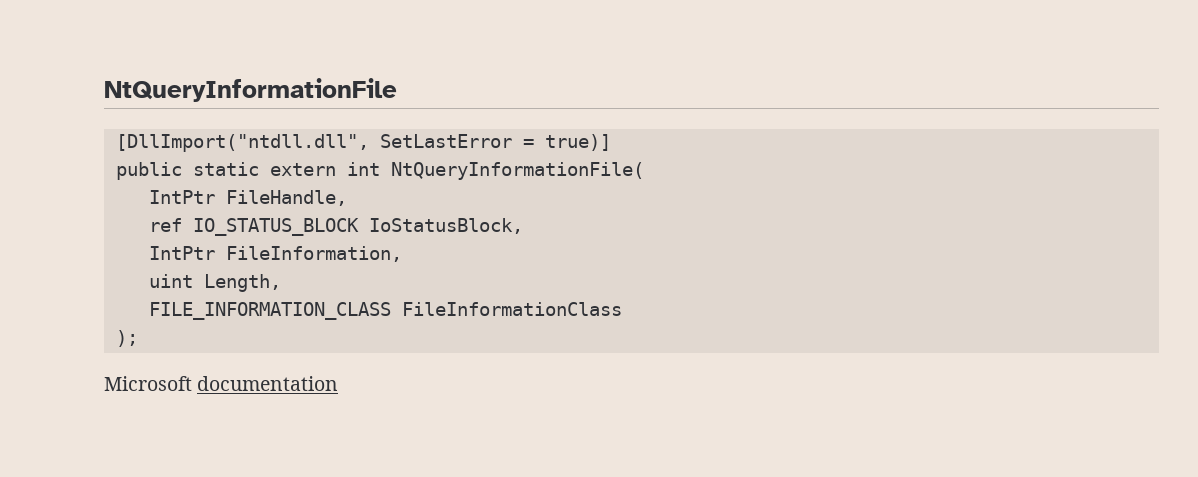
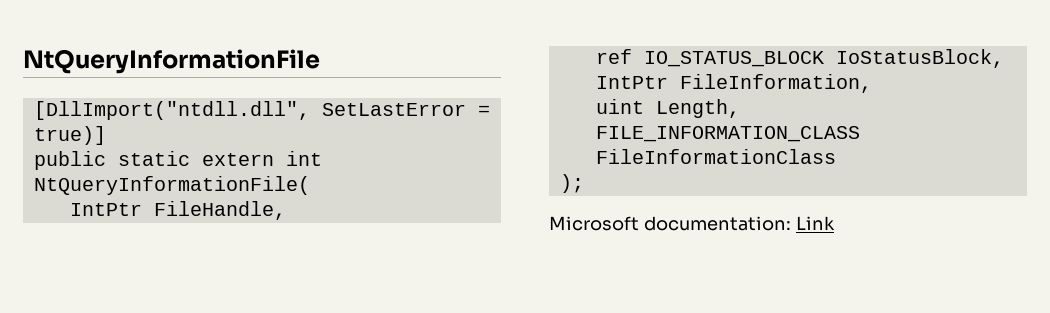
[197,376,339,391] documentation -> [643,216,835,231] documentation: Link

